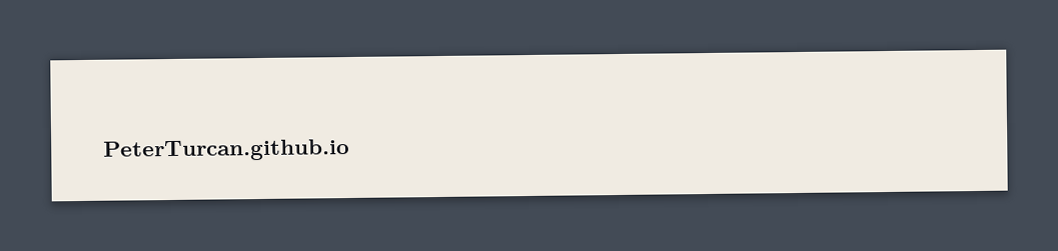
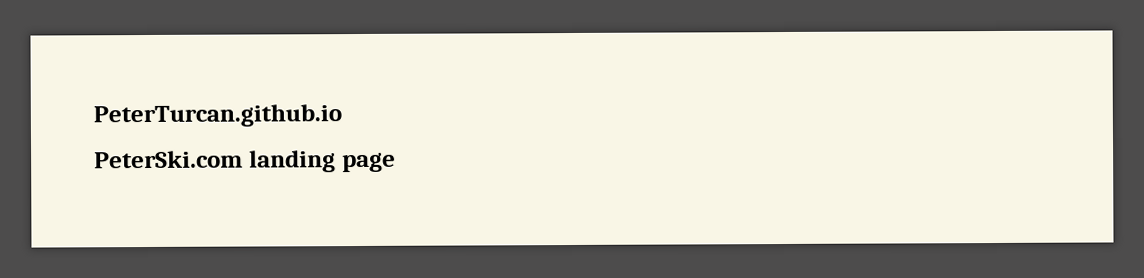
(350, 150) none -> [94,150,396,173] // PeterSki.com landing page

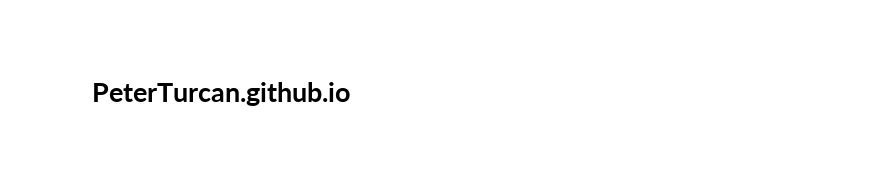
[94,150,396,173] // PeterSki.com landing page -> (351, 94) none

